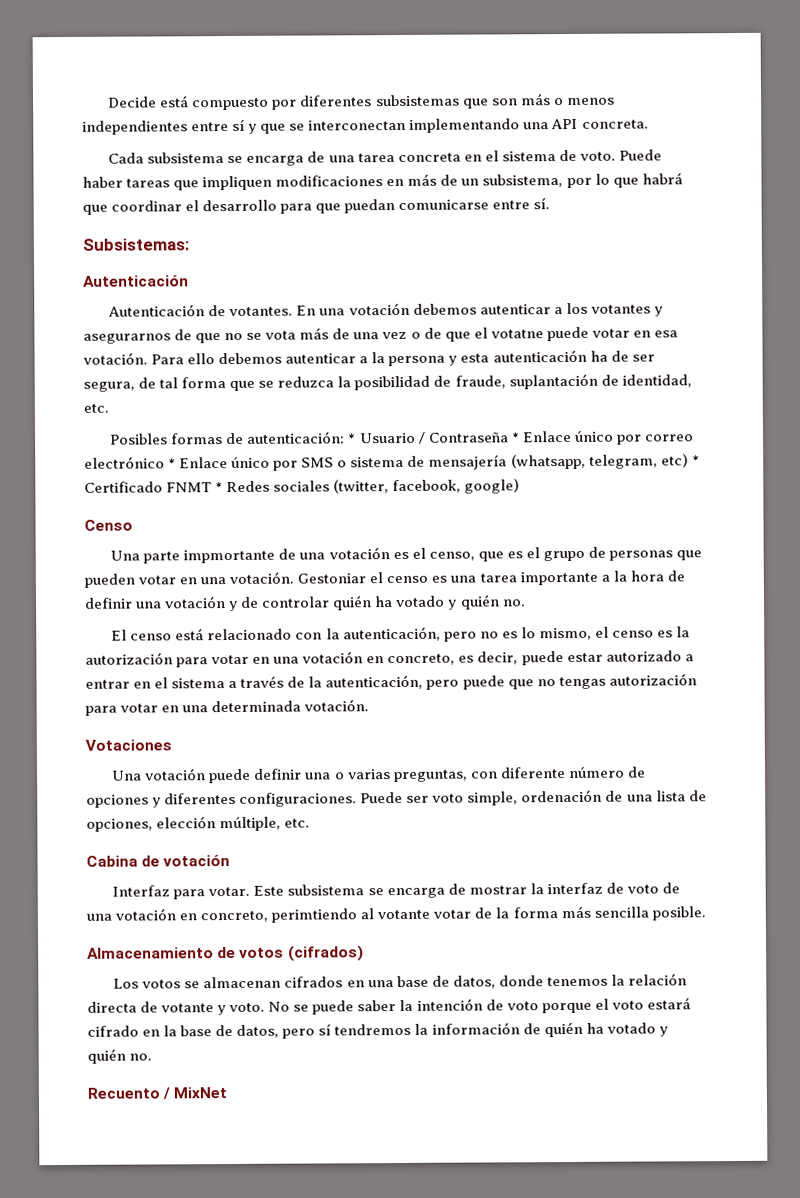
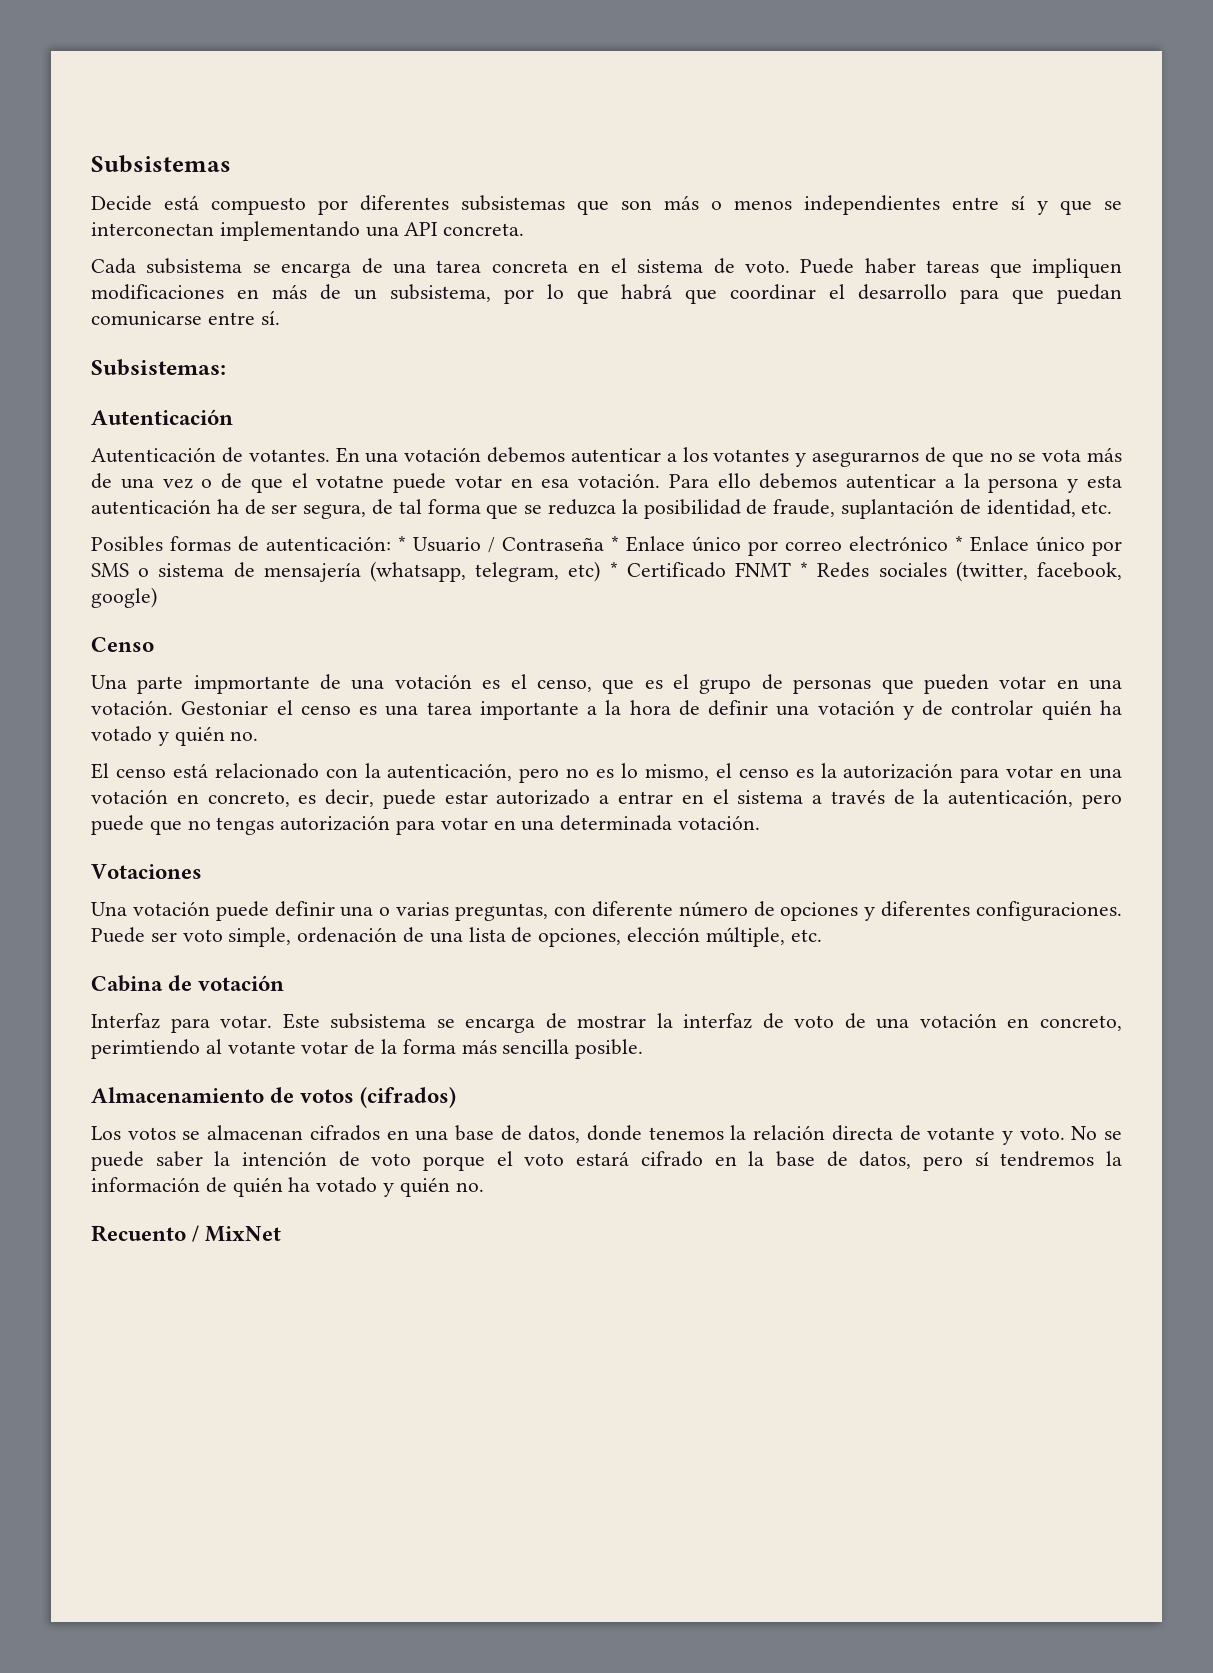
(108, 102) none -> [91,155,231,173] Subsistemas //

